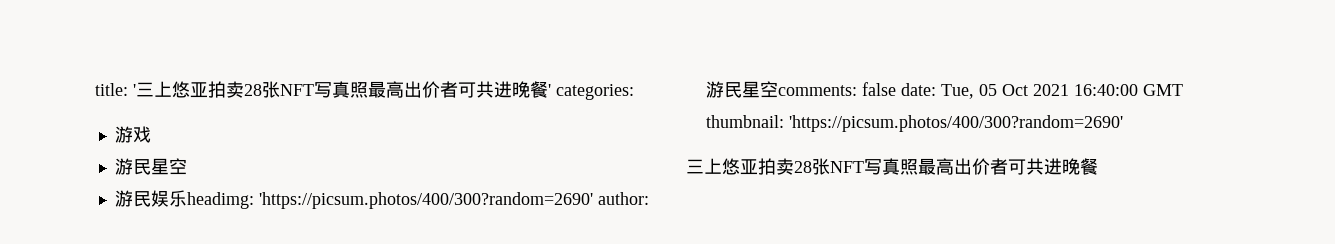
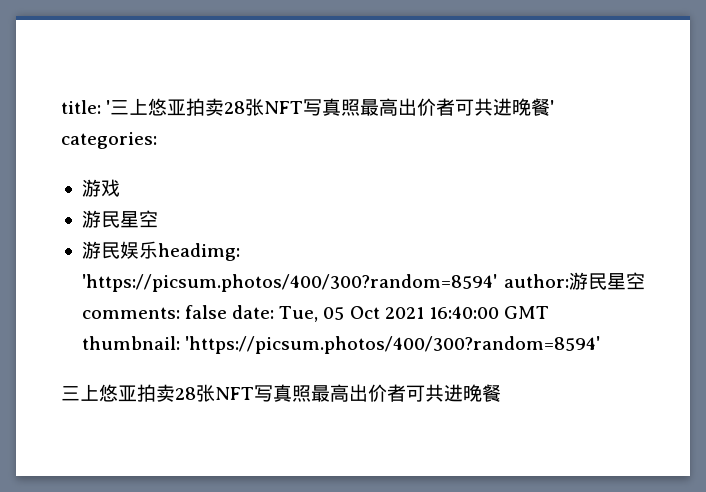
[258,192,593,209] 'https://picsum.photos/400/300?random=2690' -> [81,274,497,292] 'https://picsum.photos/400/300?random=8594'
[788,115,1123,132] 'https://picsum.photos/400/300?random=2690' -> [185,336,601,354] 'https://picsum.photos/400/300?random=8594'

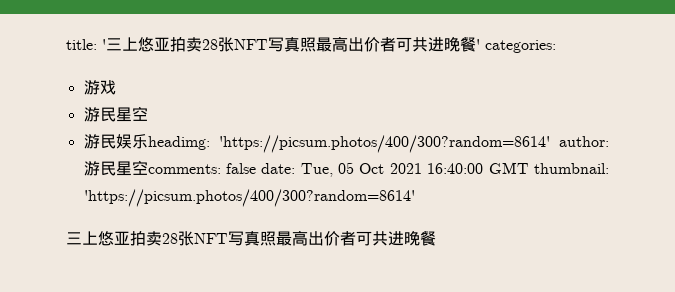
[81,274,497,292] 'https://picsum.photos/400/300?random=8594' -> [218,135,550,153] 'https://picsum.photos/400/300?random=8614'
[185,336,601,354] 'https://picsum.photos/400/300?random=8594' -> [83,189,415,207] 'https://picsum.photos/400/300?random=8614'

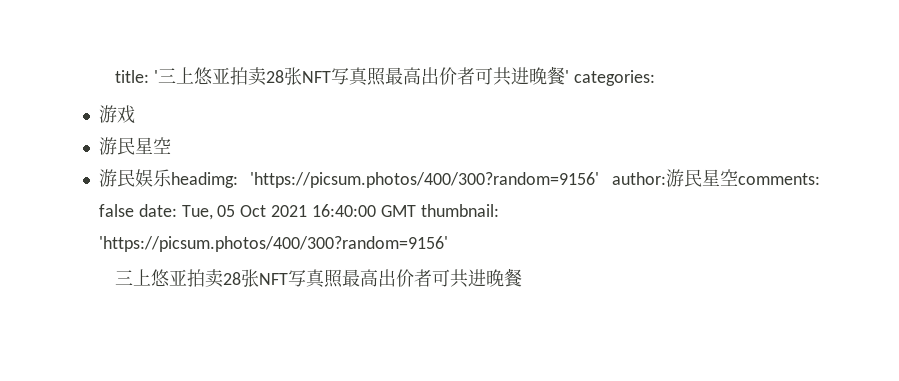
[218,135,550,153] 'https://picsum.photos/400/300?random=8614' -> [250,172,600,188] 'https://picsum.photos/400/300?random=9156'
[83,189,415,207] 'https://picsum.photos/400/300?random=8614' -> [98,236,448,252] 'https://picsum.photos/400/300?random=9156'

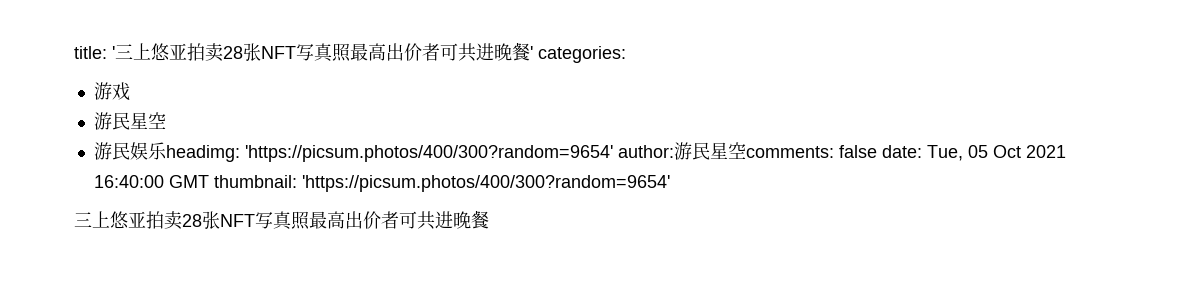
[250,172,600,188] 'https://picsum.photos/400/300?random=9156' -> [244,145,613,162] 'https://picsum.photos/400/300?random=9654'
[98,236,448,252] 'https://picsum.photos/400/300?random=9156' -> [301,175,670,192] 'https://picsum.photos/400/300?random=9654'

